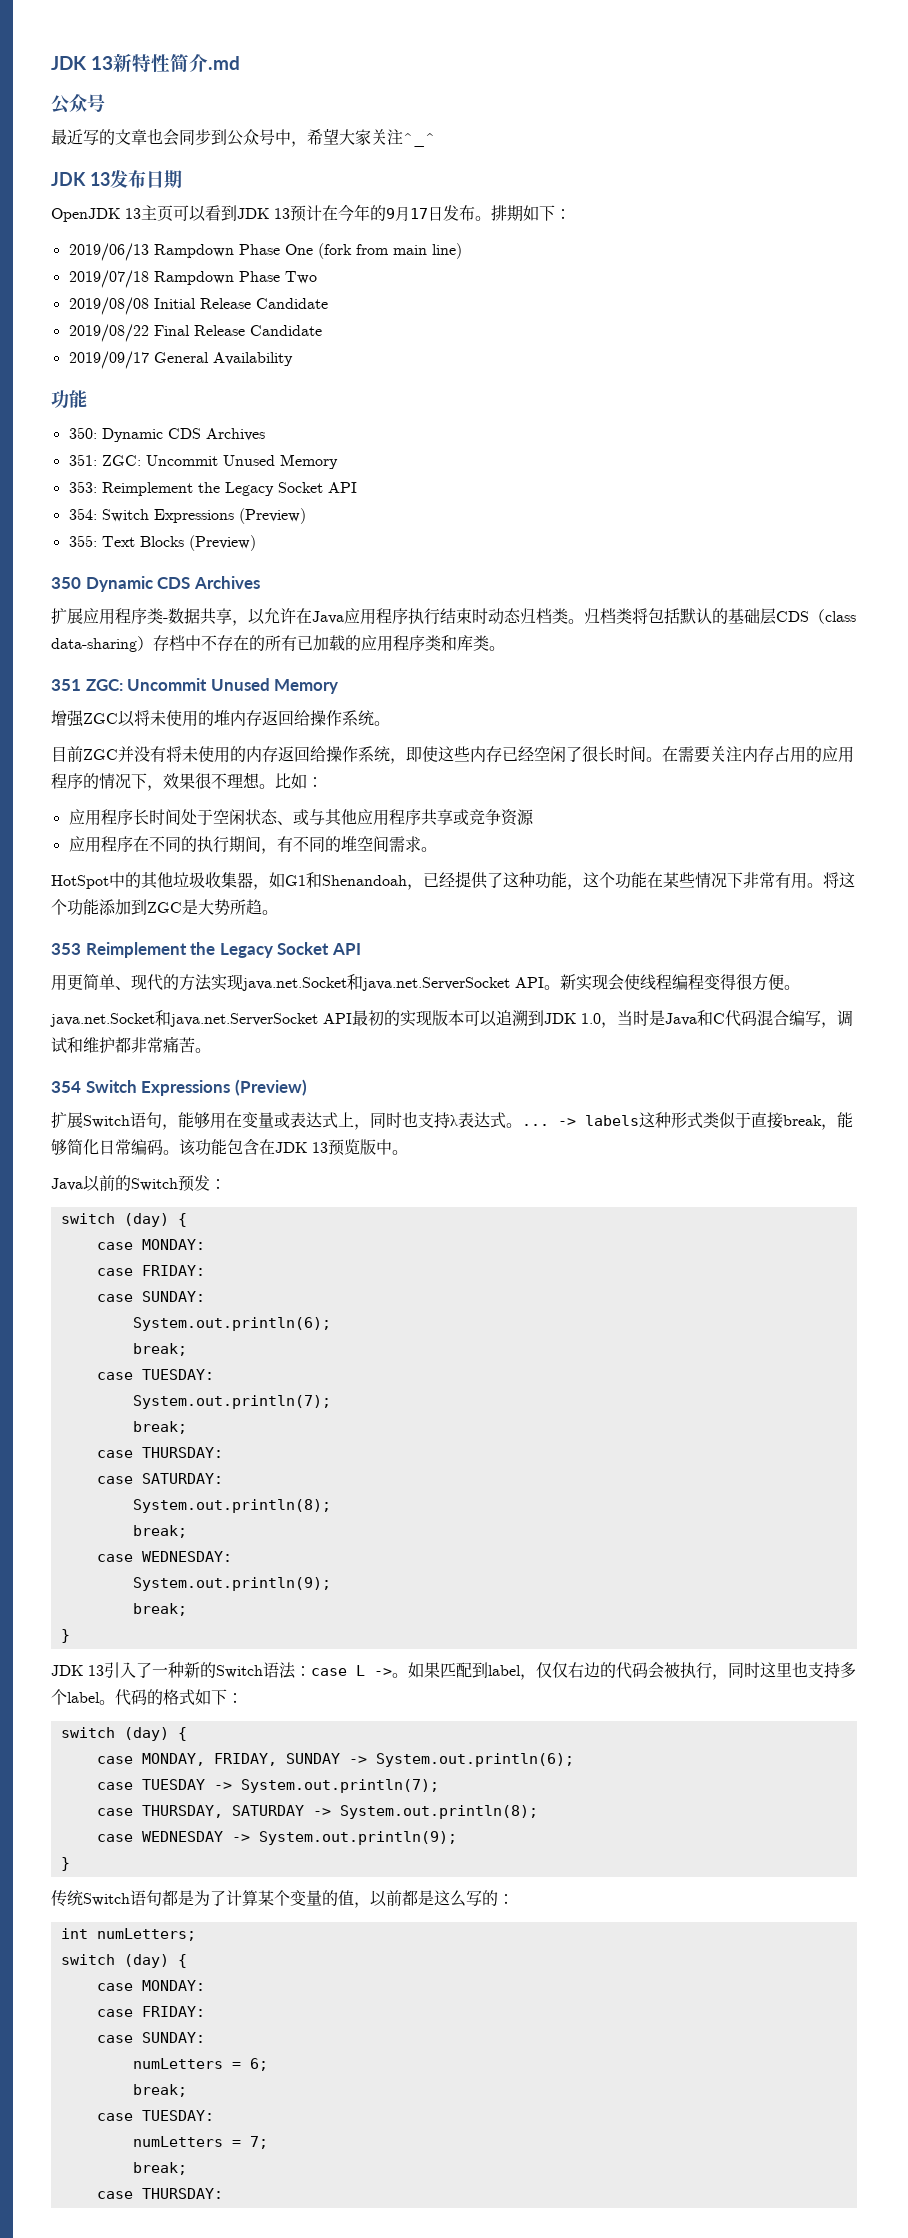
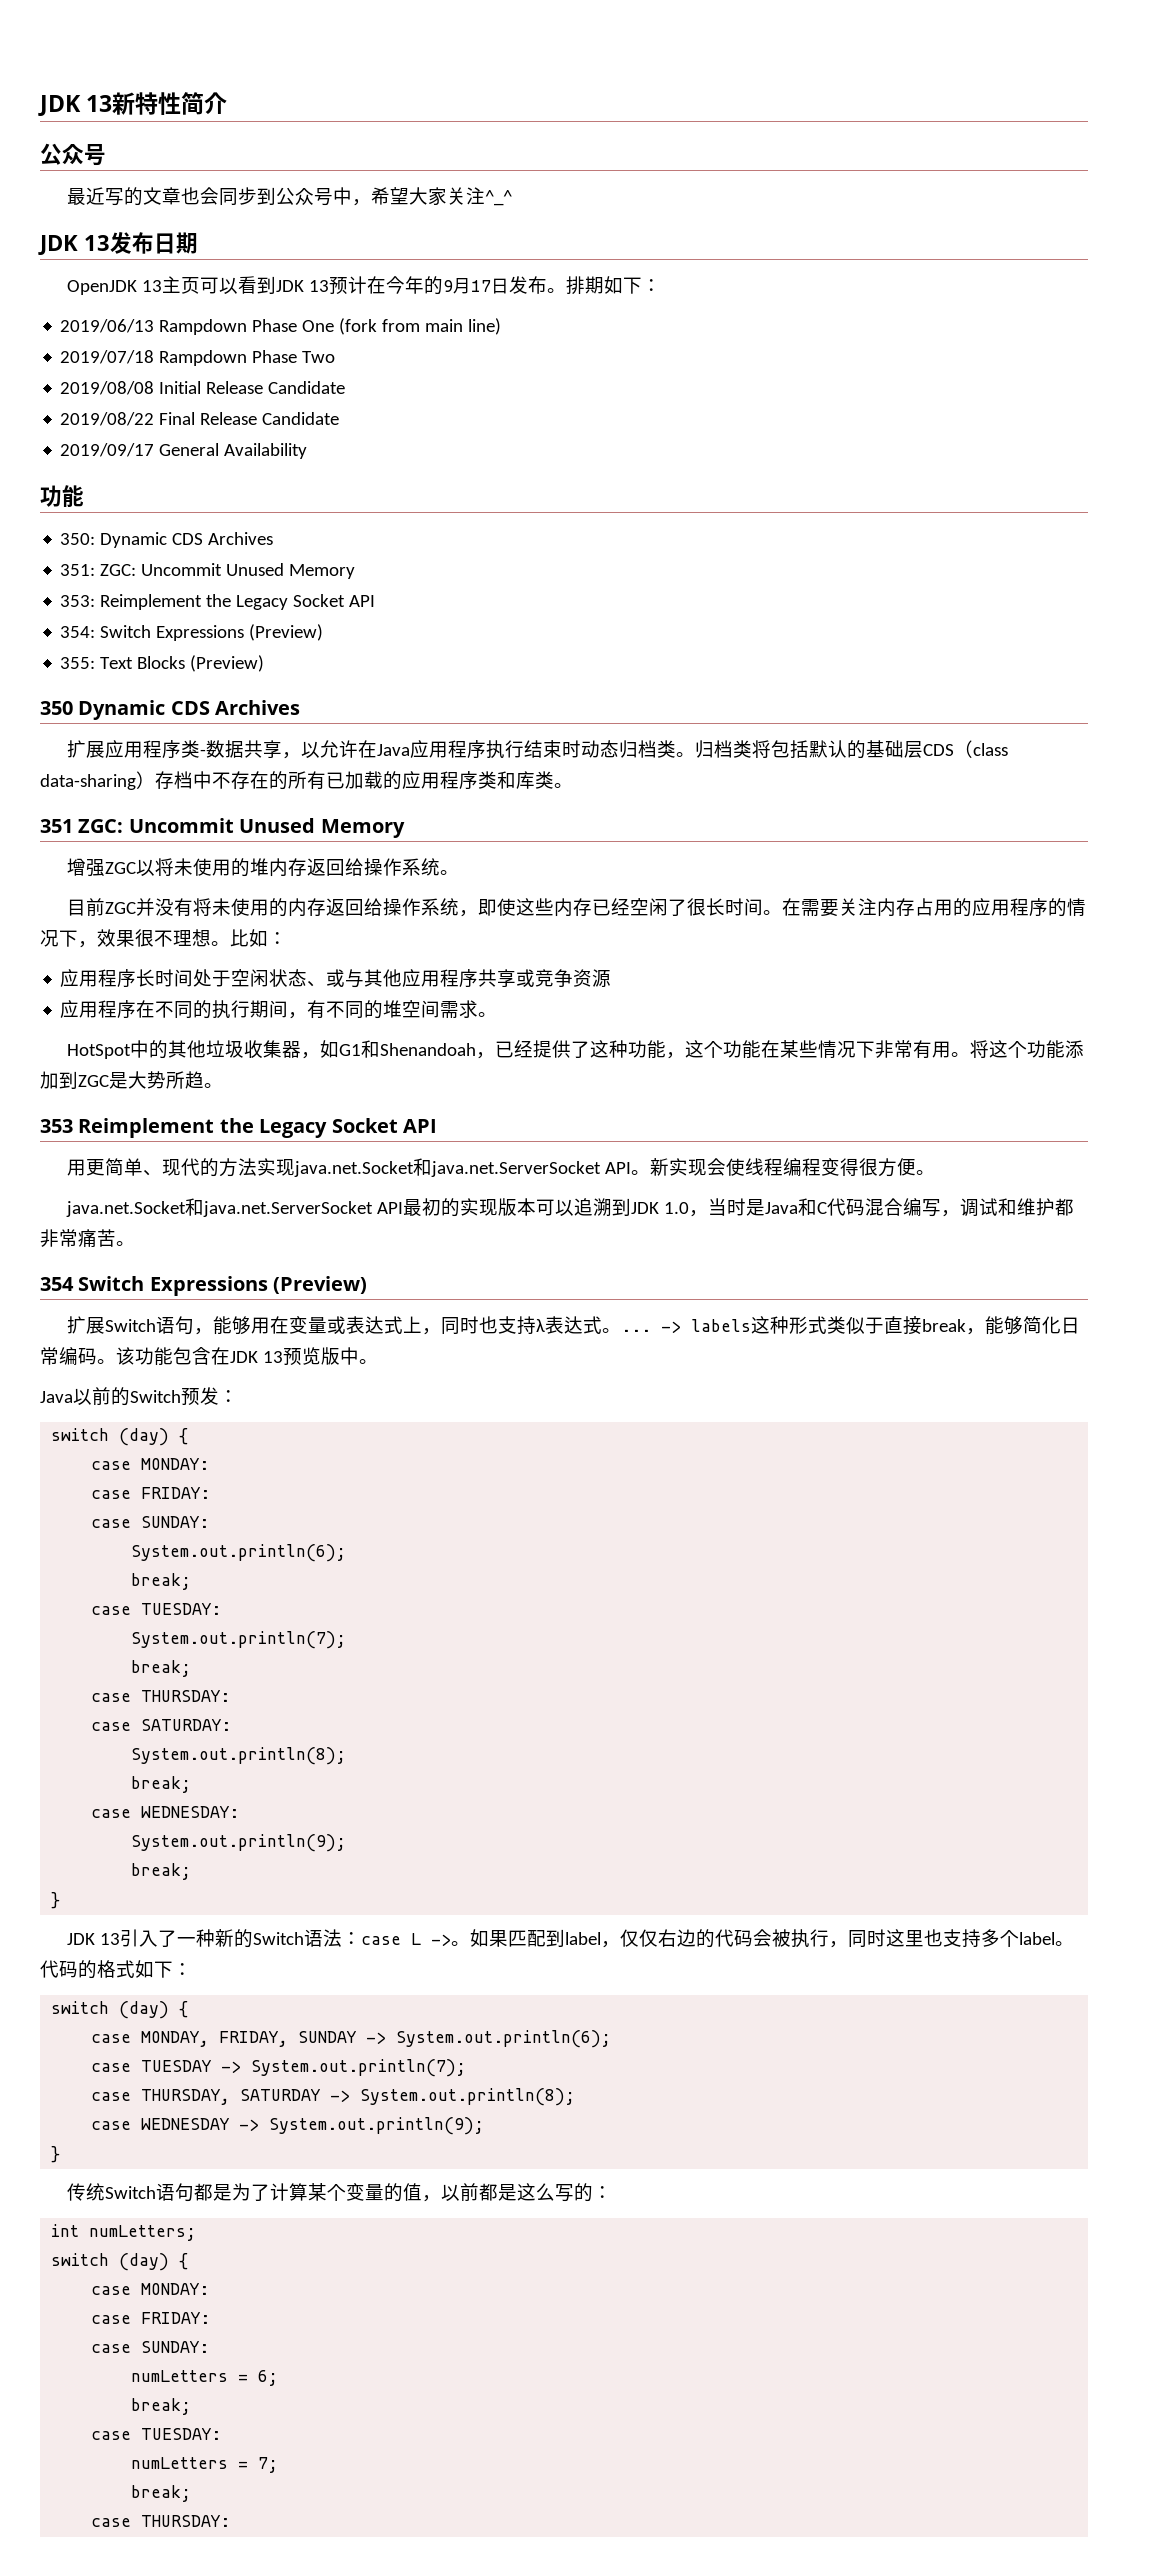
[208,56,240,70] .md -> (228, 103) none

